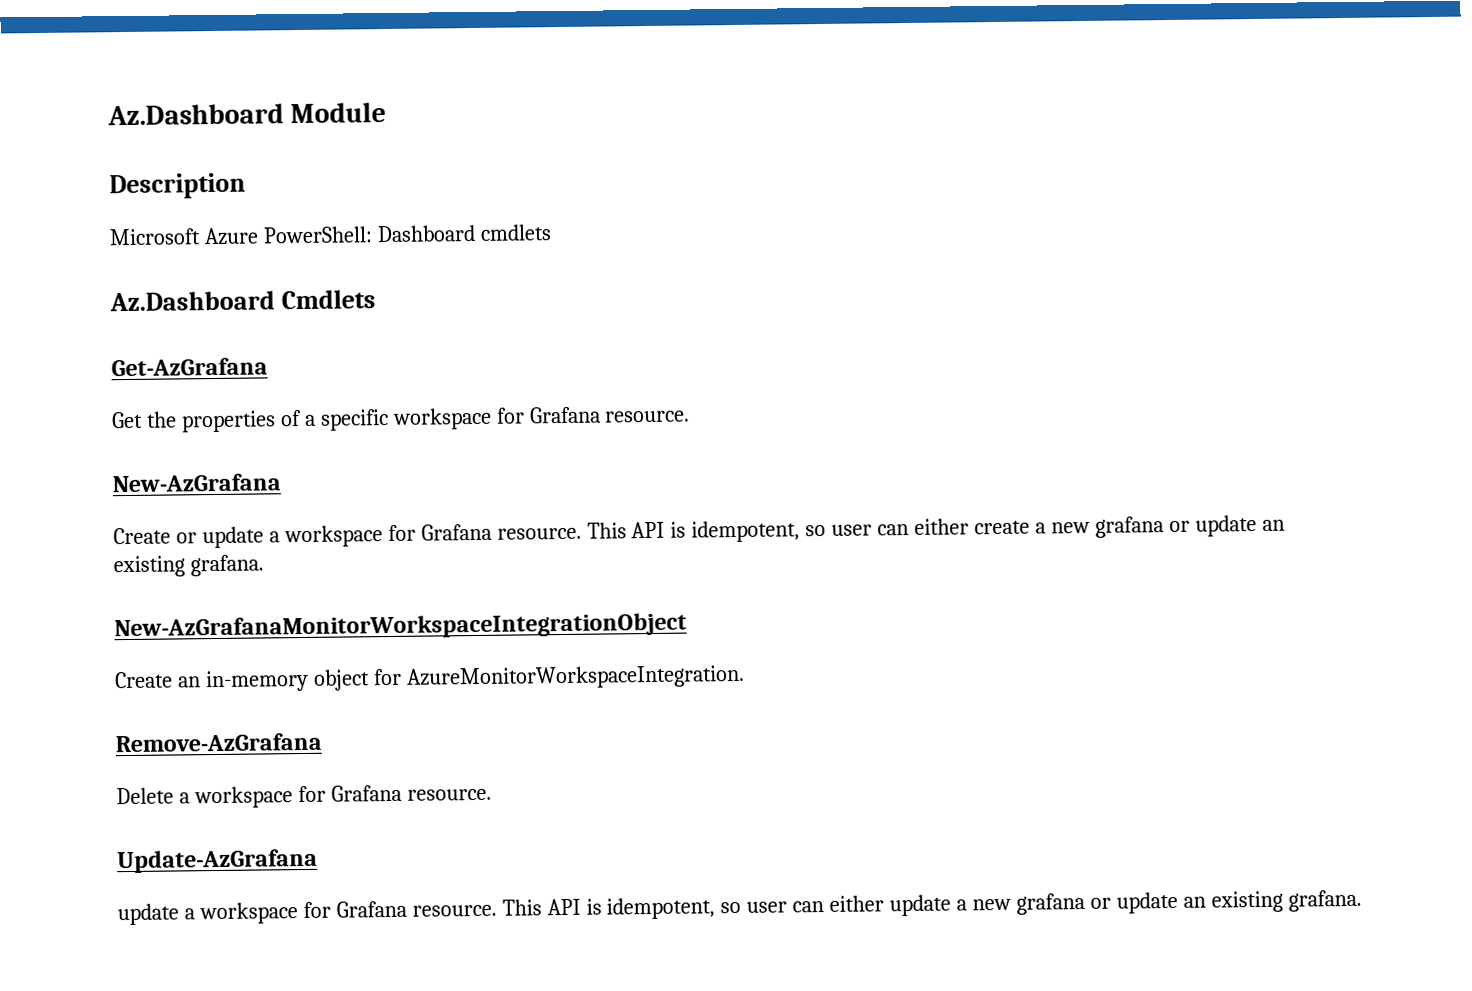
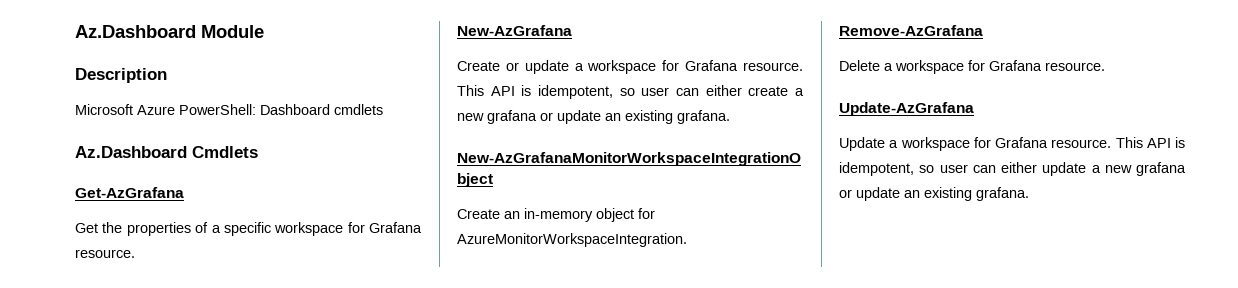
[117,903,179,926] update -> [839,137,885,151] Update

